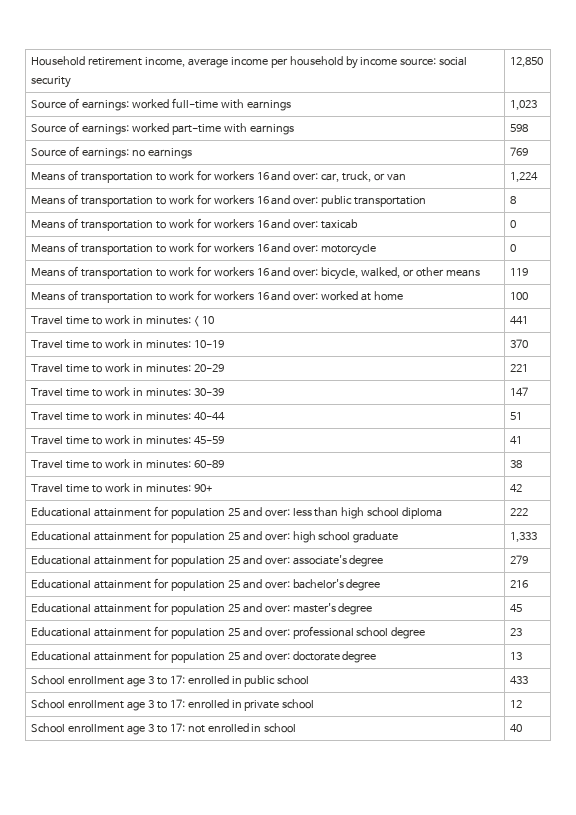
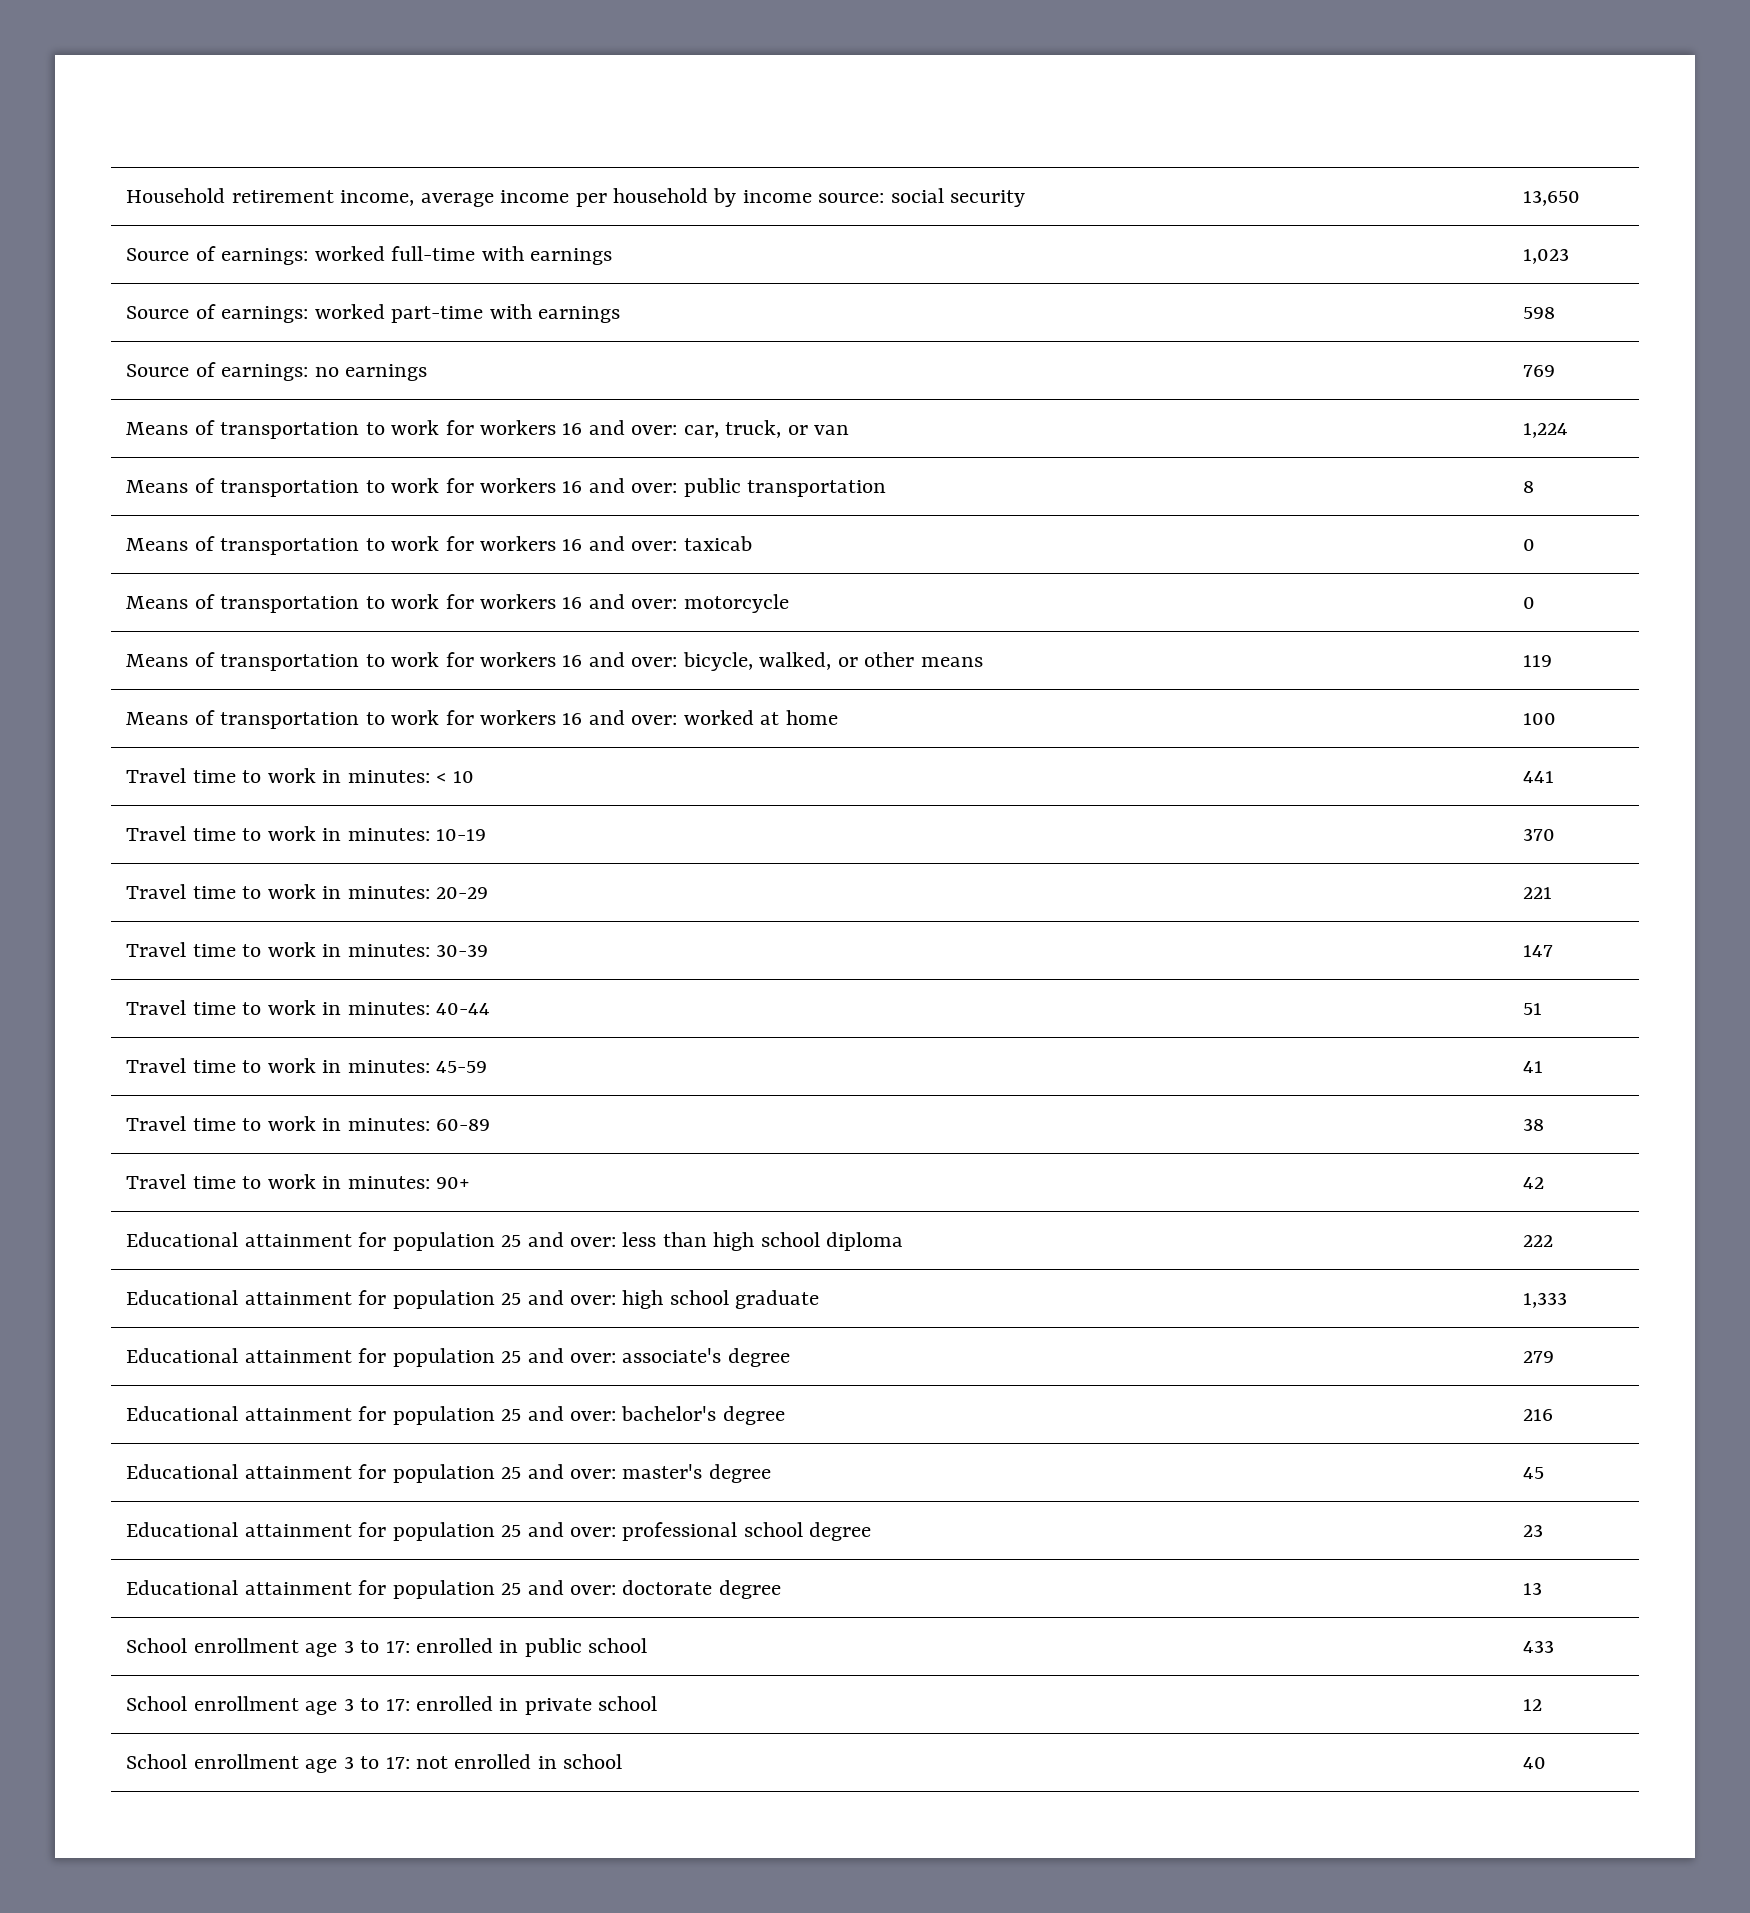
[509,57,543,67] 12,850 -> [1523,190,1581,206] 13,650

